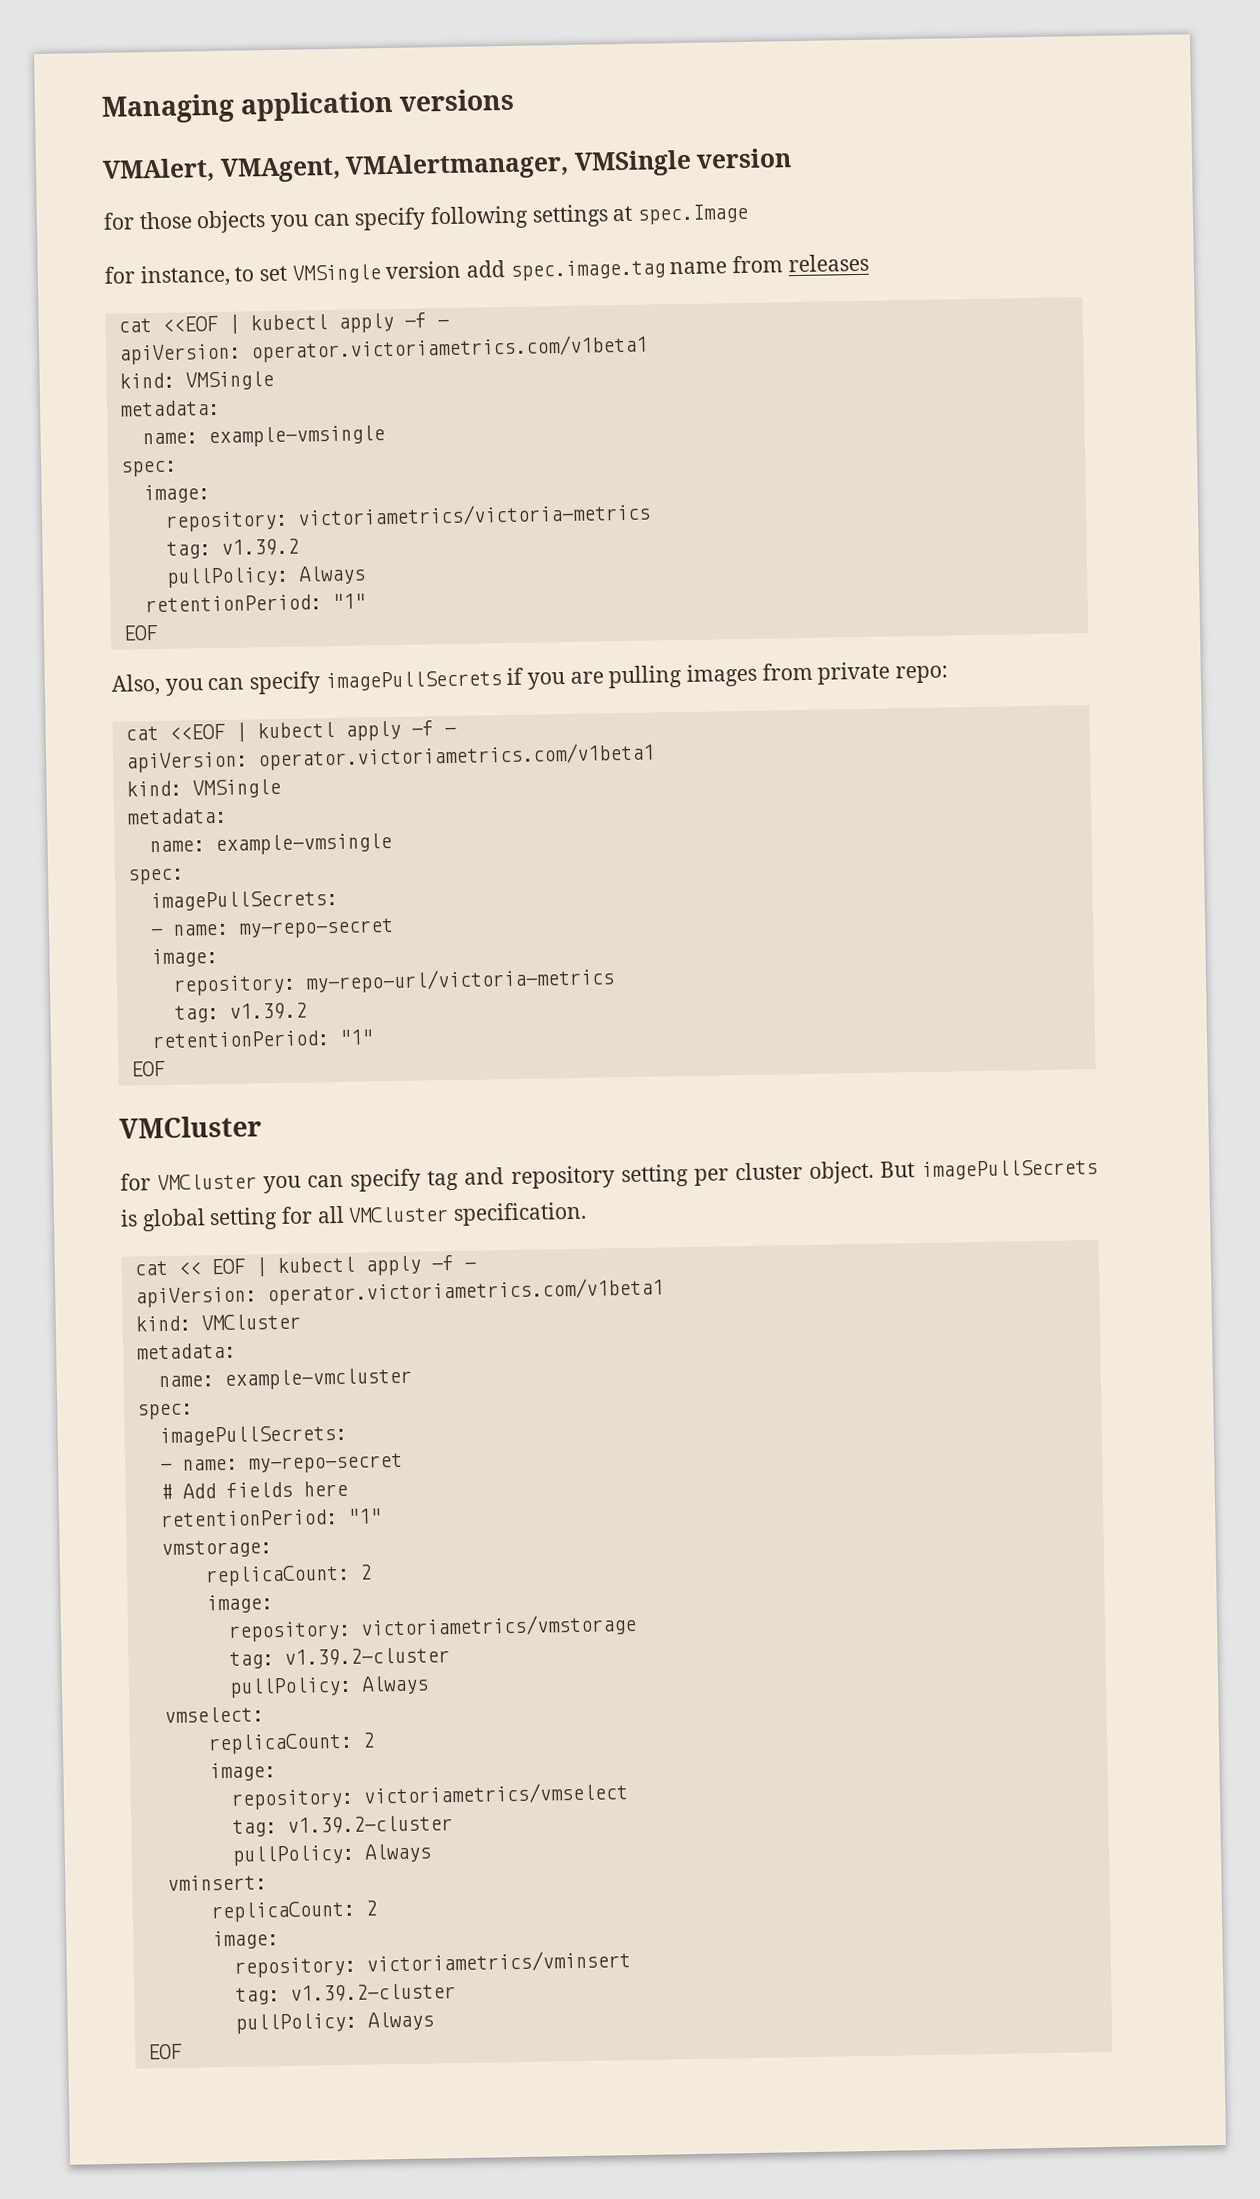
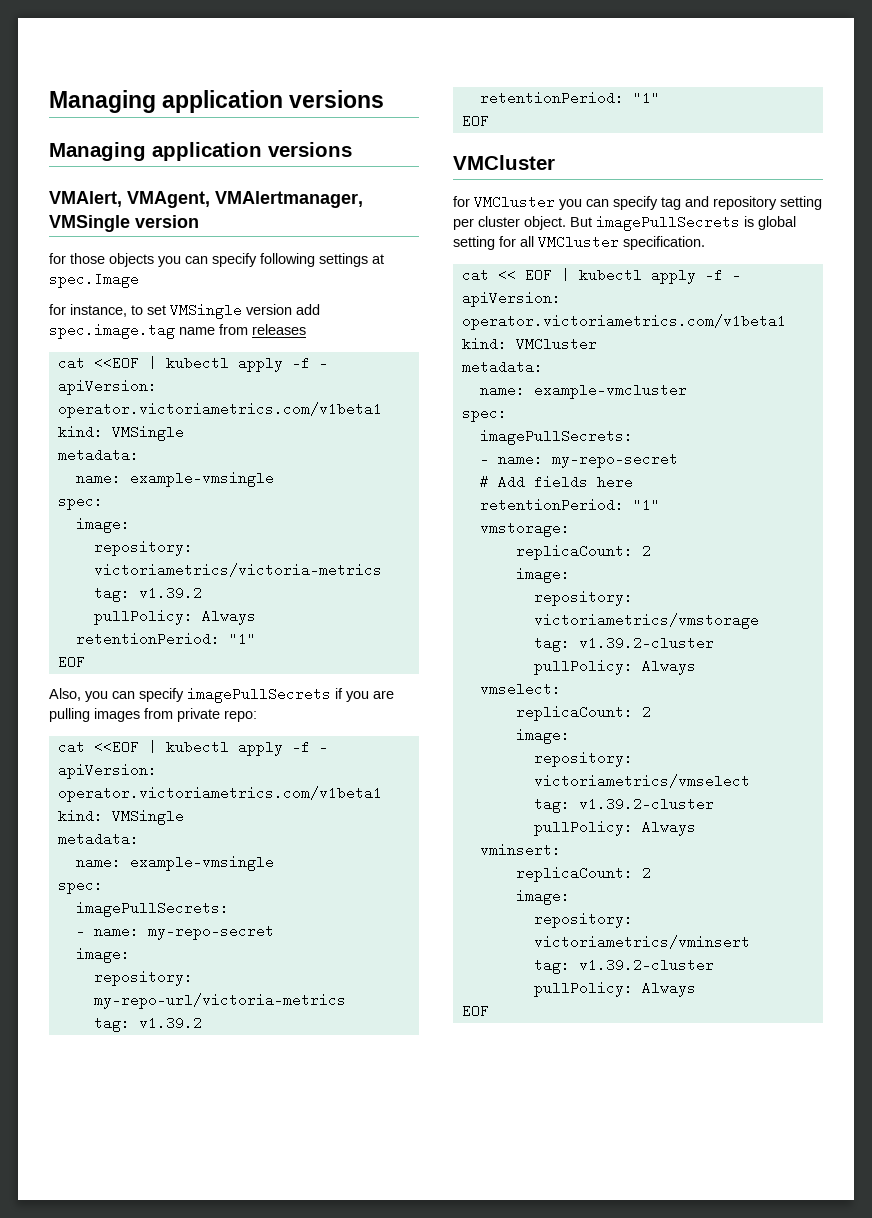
[101,88,516,124] Managing application versions -> [49,90,385,113] [49,142,352,161] Managing application versions // Managing application versions

